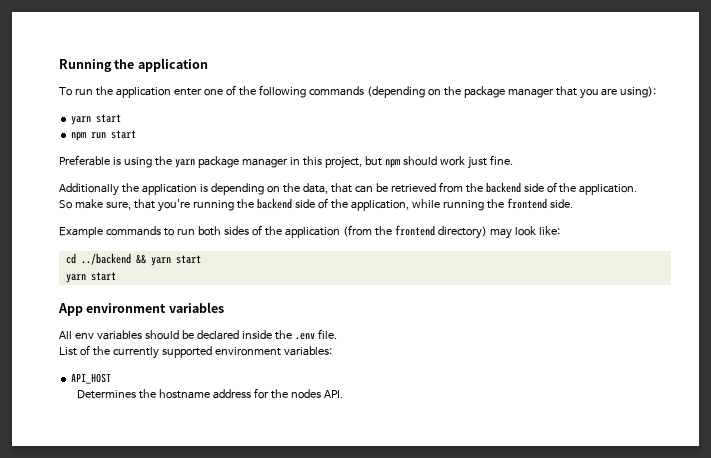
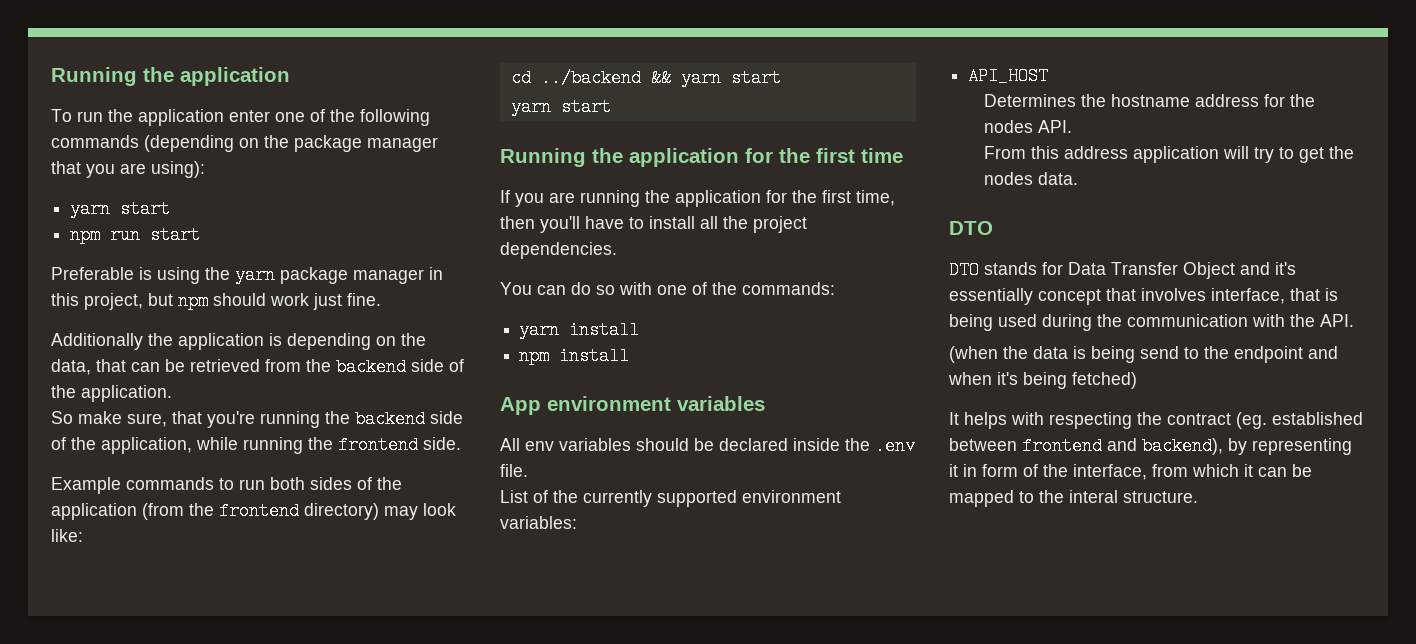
(116, 276) none -> [500,148,903,167] [500,190,895,207] [500,216,807,233] [500,242,617,259] [500,282,835,295] [519,321,640,339] [519,347,630,365] // Running the application for the first time // If you are running the application for the first time, then you'll have to install all the project dependencies. // You can do so with one of the commands: // yarn install // npm install
(343, 394) none -> [983,146,1354,163] [983,172,1078,185] [949,221,993,235] [949,261,1296,279] [949,288,1338,305] [949,314,1354,331] [949,346,1338,363] [948,372,1137,389] [949,412,1363,429] [949,437,1352,455] [949,464,1312,480] [949,490,1198,507] // From this address application will try to get the nodes data. // DTO // DTO stands for Data Transfer Object and it's essentially concept that involves interface, that is being used during the communication with the API. // (when the data is being send to the endpoint and when it's being fetched) // It helps with respecting the contract (eg. established between frontend and backend), by representing it in form of the interface, from which it can be mapped to the interal structure.

